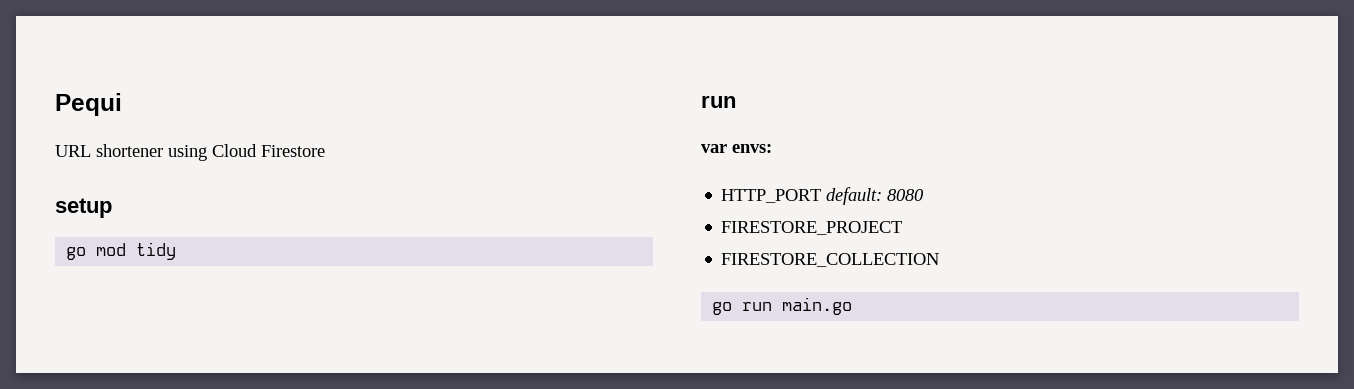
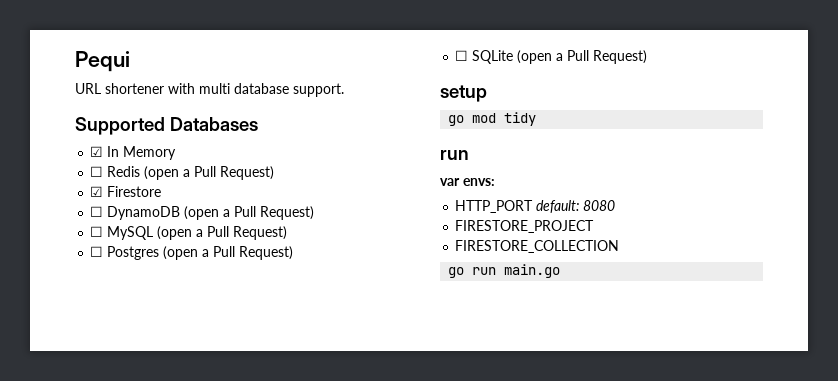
[168,144,325,161] using Cloud Firestore -> [168,83,344,97] [75,117,258,135] [90,146,177,160] [90,166,275,180] [90,186,162,197] [90,206,315,220] [90,226,288,240] [90,246,294,260] [455,50,648,64] with multi database support. // Supported Databases // ☑ In Memory // ☐ Redis (open a Pull Request) // ☑ Firestore // ☐ DynamoDB (open a Pull Request) // ☐ MySQL (open a Pull Request) // ☐ Postgres (open a Pull Request) // ☐ SQLite (open a Pull Request)

